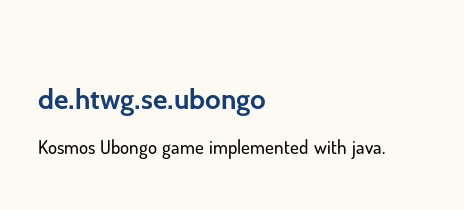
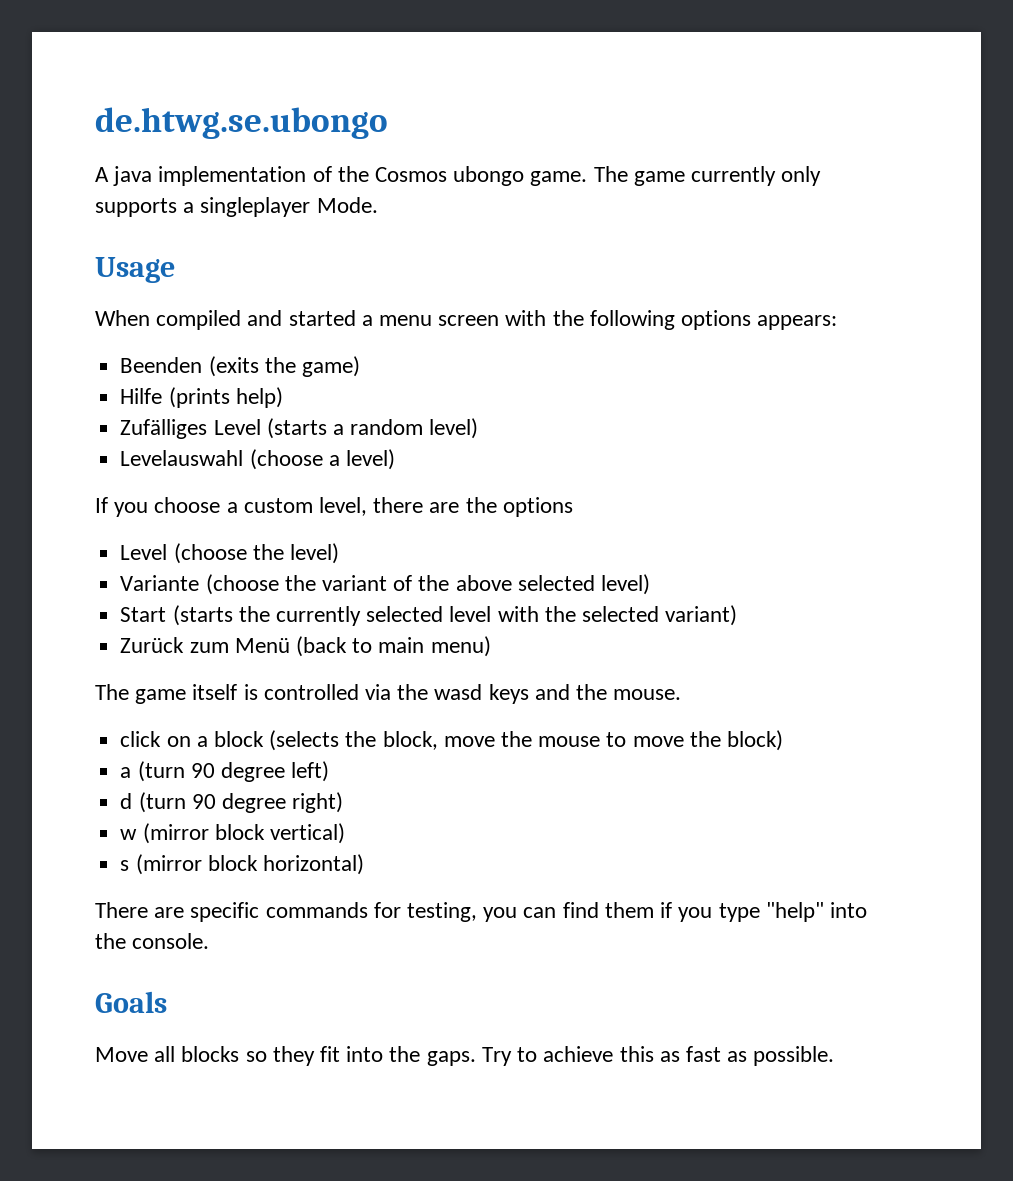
[38,139,385,159] Kosmos Ubongo game implemented with java. -> [95,166,822,186] [95,197,378,217] [95,257,175,283] [95,310,838,330] [120,356,360,377] [120,387,283,408] [120,418,479,439] [120,449,395,470] [95,497,573,517] [120,543,339,564] [120,574,650,595] [120,605,738,626] [120,636,491,657] [95,684,682,704] [120,730,784,751] [120,761,330,782] [120,792,344,813] [120,823,345,844] [120,854,364,875] [95,902,867,922] [95,933,210,949] [95,991,167,1013] [95,1046,835,1066] A java implementation of the Cosmos ubongo game. The game currently only supports a singleplayer Mode. // Usage // When compiled and started a menu screen with the following options appears: // Beenden (exits the game) // Hilfe (prints help) // Zufälliges Level (starts a random level) // Levelauswahl (choose a level) // If you choose a custom level, there are the options // Level (choose the level) // Variante (choose the variant of the above selected level) // Start (starts the currently selected level with the selected variant) // Zurück zum Menü (back to main menu) // The game itself is controlled via the wasd keys and the mouse. // click on a block (selects the block, move the mouse to move the block) // a (turn 90 degree left) // d (turn 90 degree right) // w (mirror block vertical) // s (mirror block horizontal) // There are specific commands for testing, you can find them if you type "help" into the console. // Goals // Move all blocks so they fit into the gaps. Try to achieve this as fast as possible.

